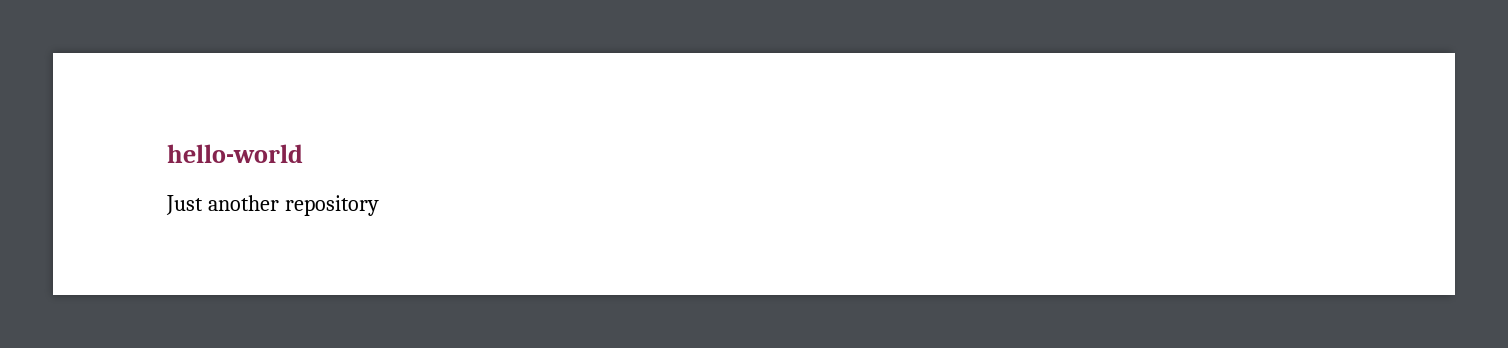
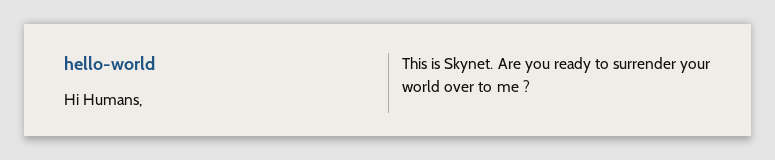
[166,195,379,216] Just another repository -> [64,94,143,107] [402,57,711,73] [402,80,530,92] Hi Humans, // This is Skynet. Are you ready to surrender your world over to me ?

